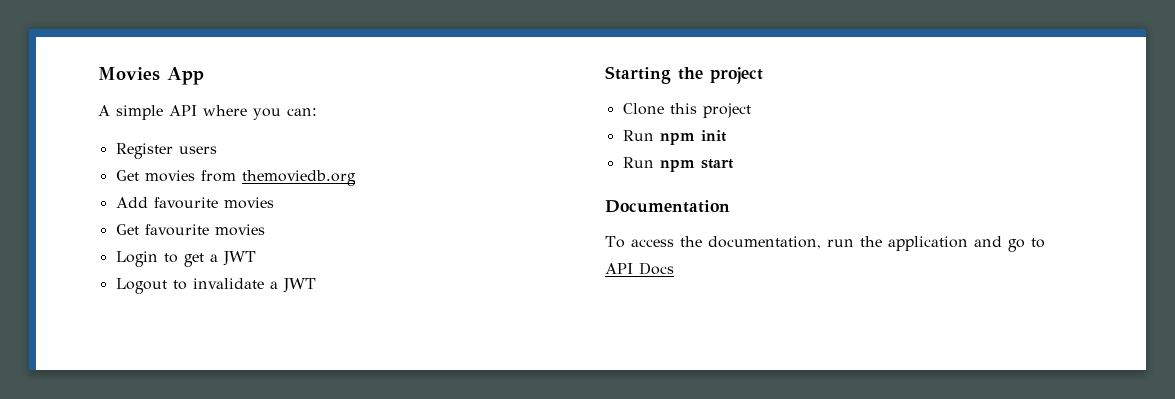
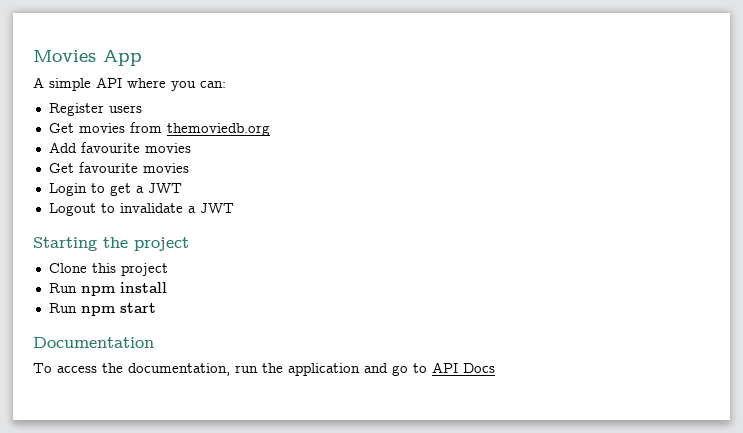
[700,130,727,142] init -> [119,282,167,293] install

